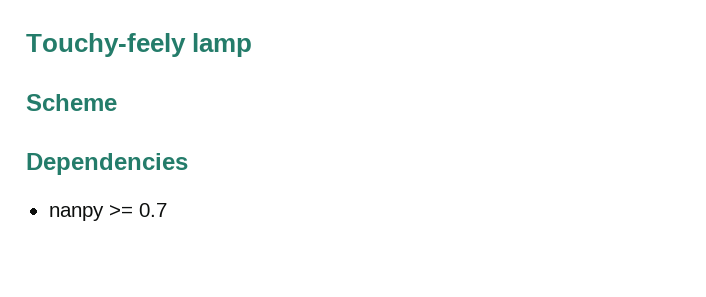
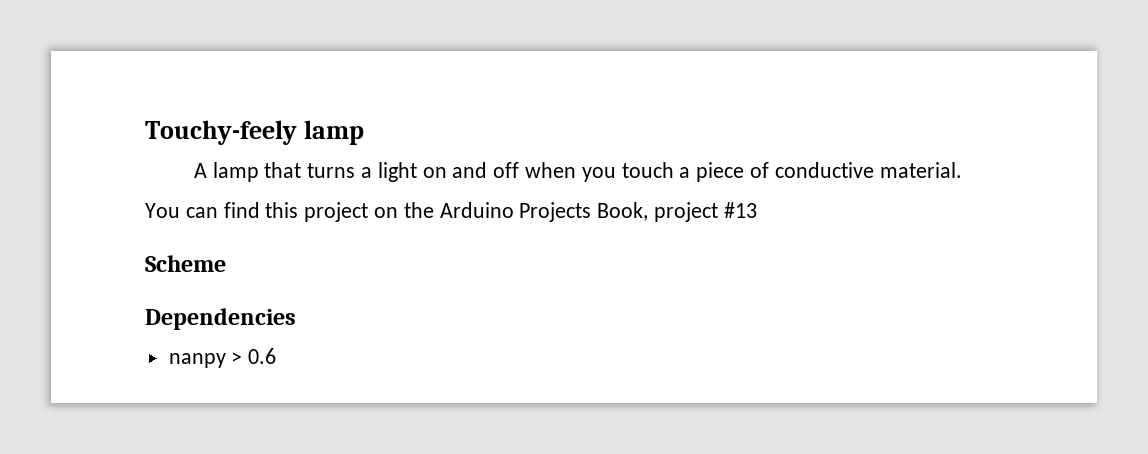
(253, 45) none -> [193,162,962,182] [145,202,757,222] // A lamp that turns a light on and off when you touch a piece of conductive material. // You can find this project on the Arduino Projects Book, project #13
[108,203,167,217] >= 0.7 -> [231,348,277,364] > 0.6

